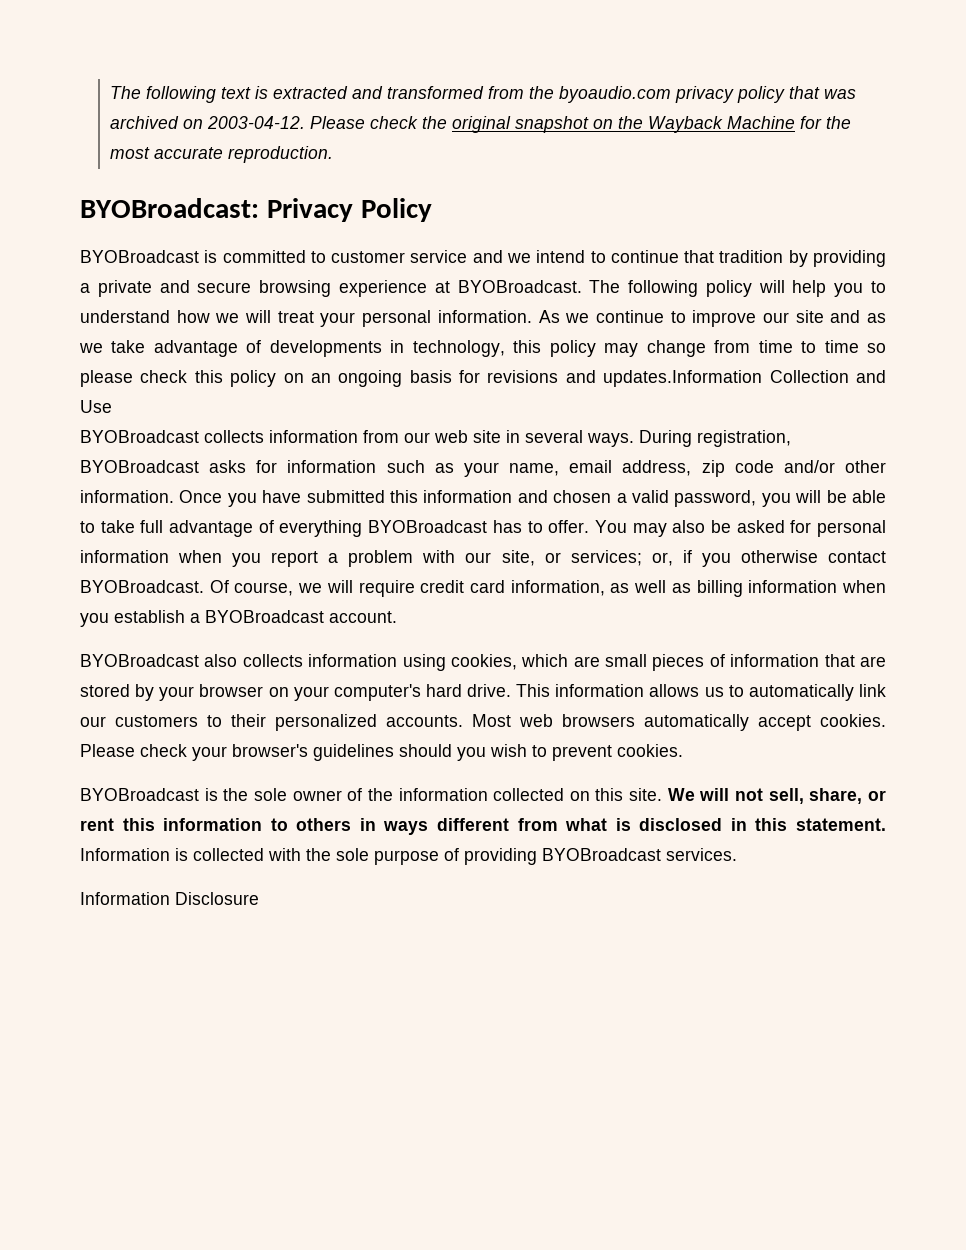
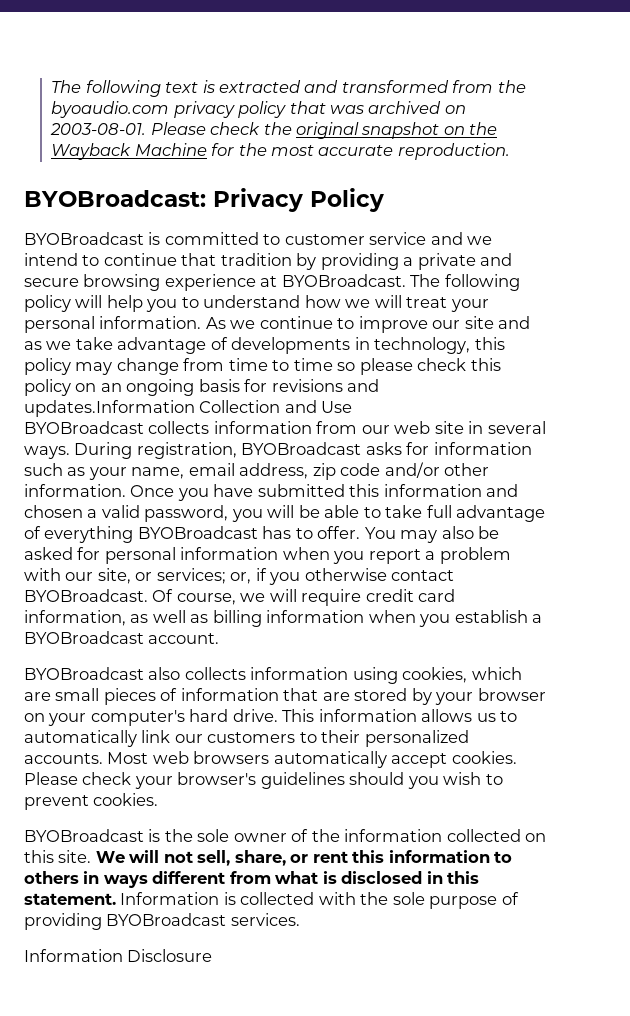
[206,116,305,129] 2003-04-12. -> [50,123,147,135] 2003-08-01.

